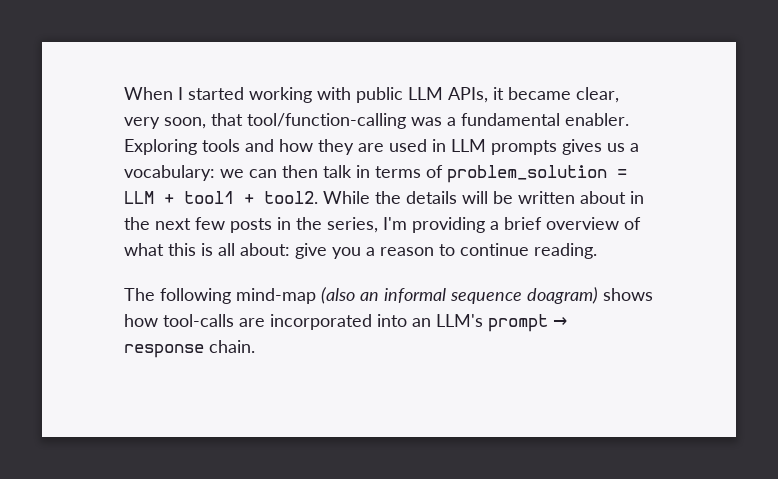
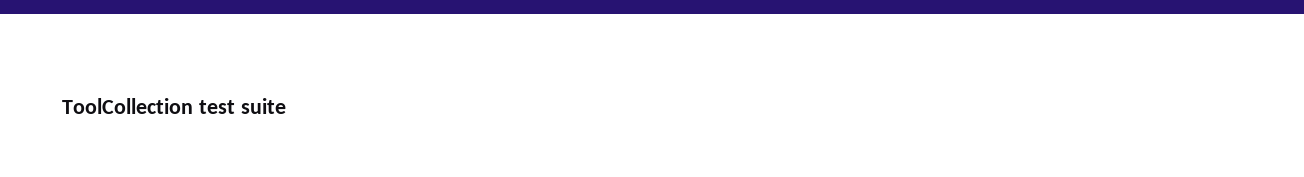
[124,87,619,103] [124,113,629,129] [124,139,639,155] [124,165,627,183] [124,191,644,204] [124,217,641,233] [124,243,597,259] [124,287,653,304] [124,314,567,332] [124,340,255,358] When I started working with public LLM APIs, it became clear, very soon, that tool/function-calling was a fundamental enabler. Exploring tools and how they are used in LLM prompts gives us a vocabulary: we can then talk in terms of problem_solution = LLM + tool1 + tool2. While the details will be written about in the next few posts in the series, I'm providing a brief overview of what this is all about: give you a reason to continue reading. // The following mind-map (also an informal sequence doagram) shows how tool-calls are incorporated into an LLM's prompt → response chain. -> [62,98,286,114] ToolCollection test suite

